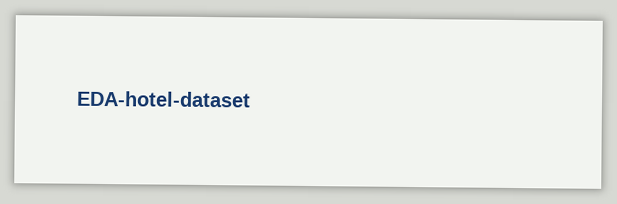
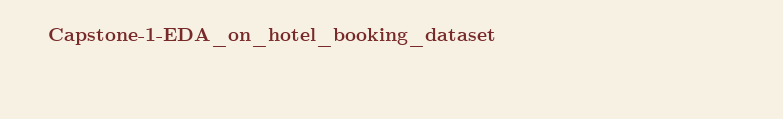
[76,90,251,108] EDA-hotel-dataset -> [48,28,496,47] Capstone-1-EDA_on_hotel_booking_dataset

